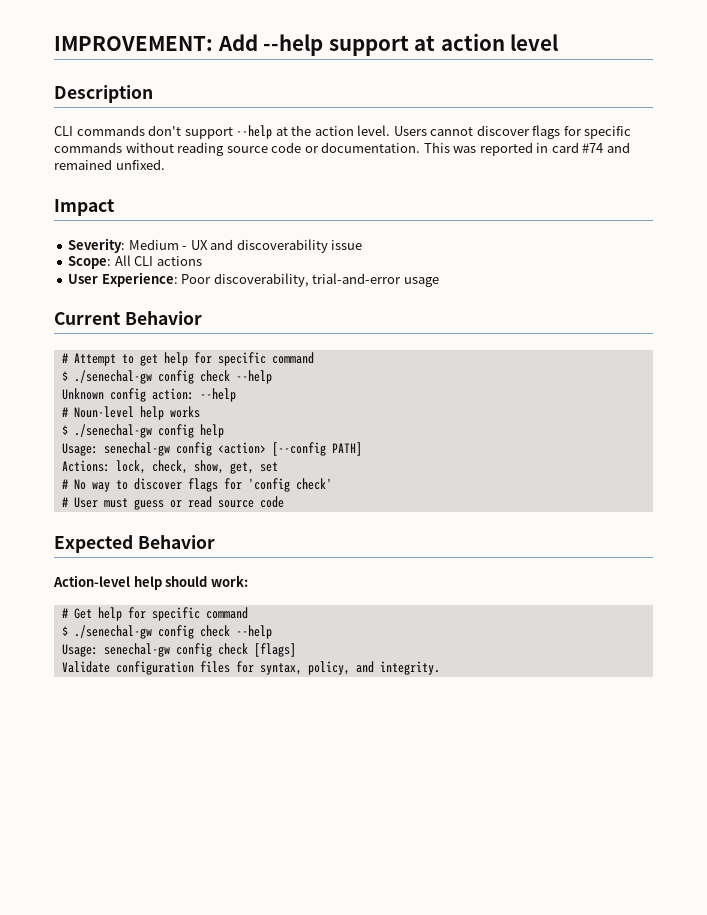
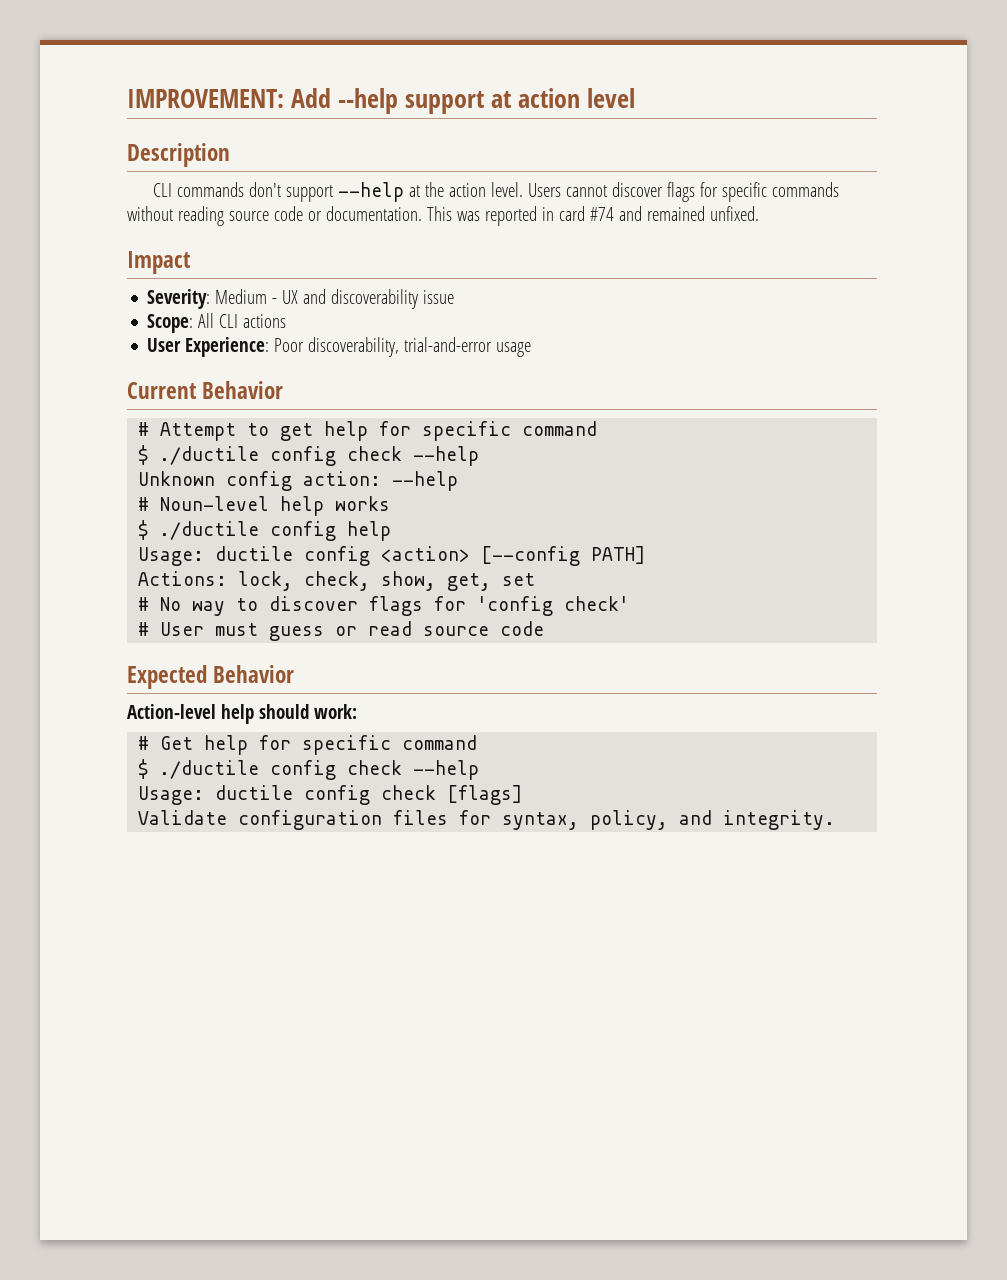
[73,370,152,384] ./senechal-gw -> [159,446,260,465] ./ductile
[73,424,152,438] ./senechal-gw -> [159,521,260,540] ./ductile
[103,442,170,456] senechal-gw -> [215,546,294,561] ductile
[73,625,152,639] ./senechal-gw -> [159,760,260,779] ./ductile
[103,643,170,657] senechal-gw -> [215,785,294,800] ductile

